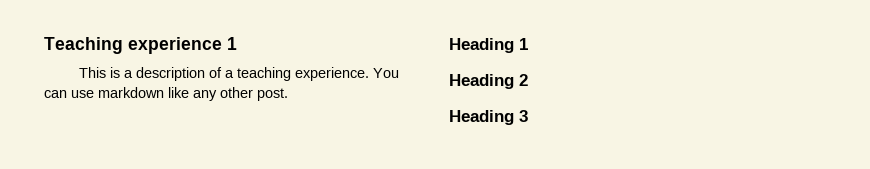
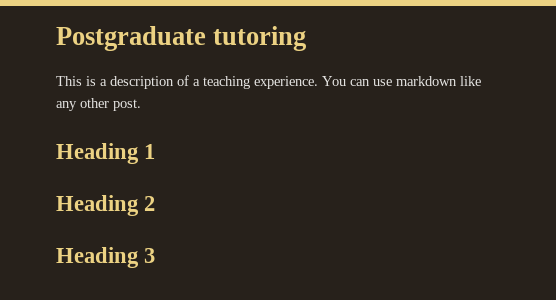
[44,37,237,54] Teaching experience 1 -> [56,26,307,51] Postgraduate tutoring

